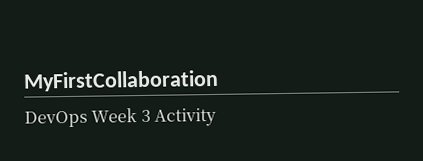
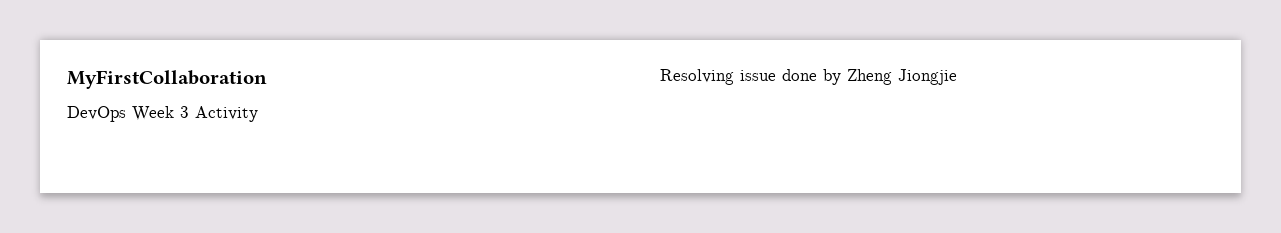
(218, 117) none -> [660,69,957,85] // Resolving issue done by Zheng Jiongjie

